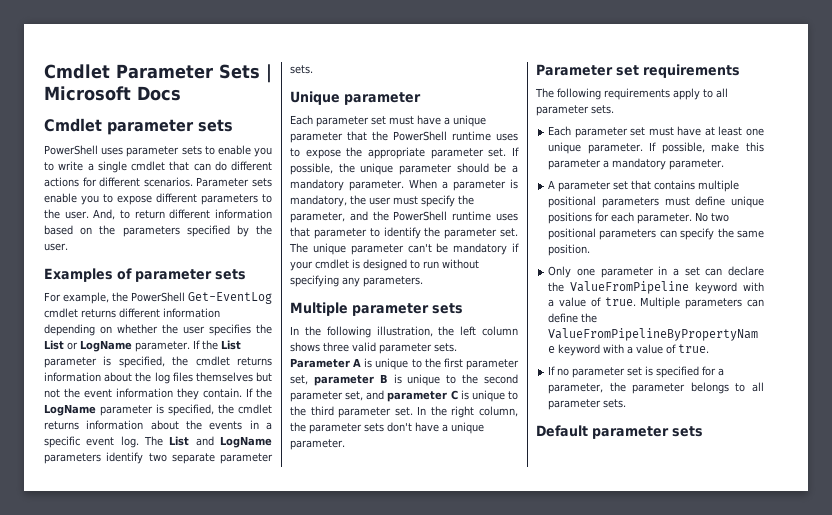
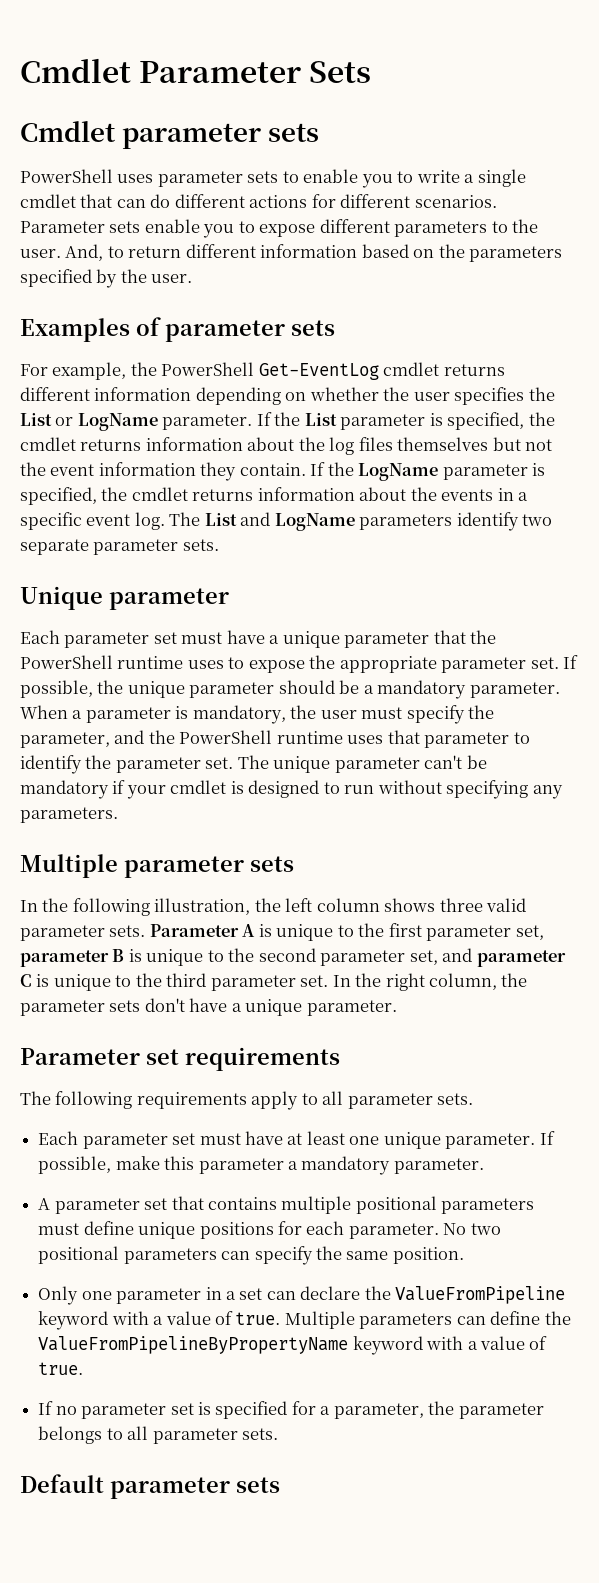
[266,64,272,83] [44,86,181,101] | Microsoft Docs -> (372, 72) none

